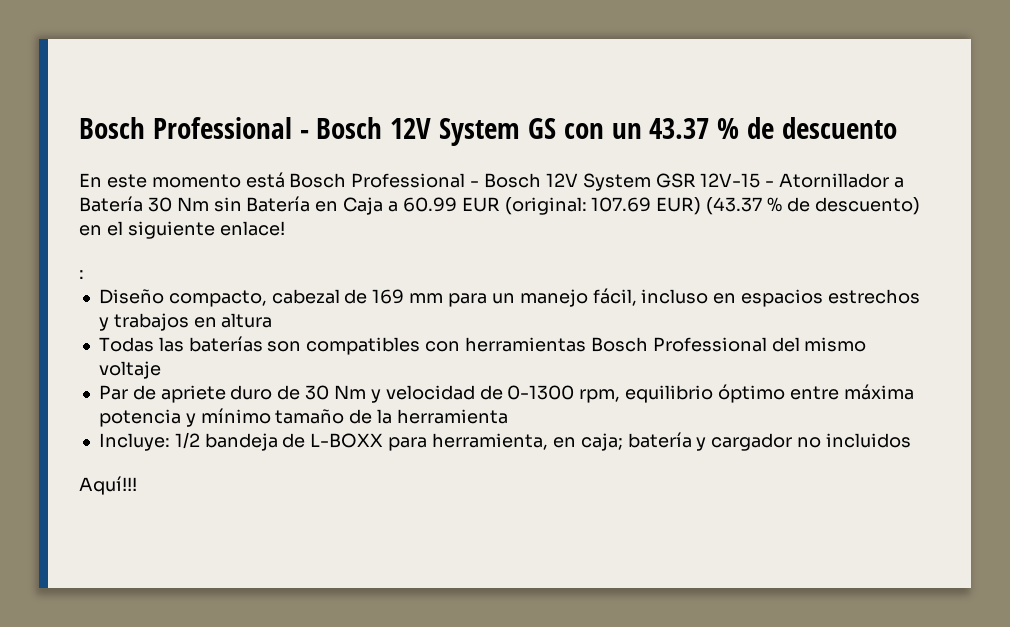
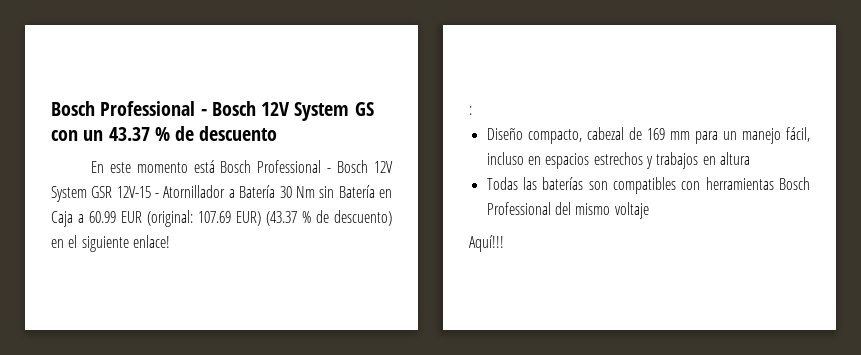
[98,384,914,403] [98,408,508,427] [98,432,911,451] // Par de apriete duro de 30 Nm y velocidad de 0-1300 rpm, equilibrio óptimo entre máxima potencia y mínimo tamaño de la herramienta // Incluye: 1/2 bandeja de L-BOXX para herramienta, en caja; batería y cargador no incluidos -> (649, 210) none

